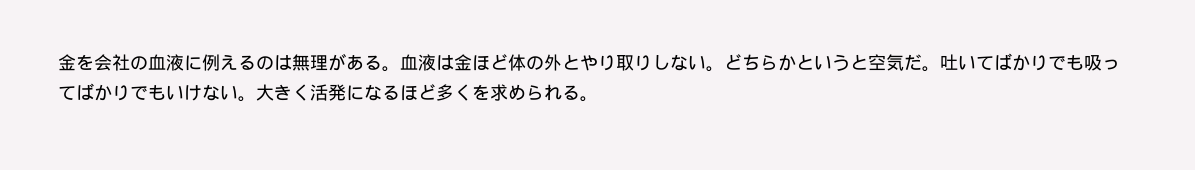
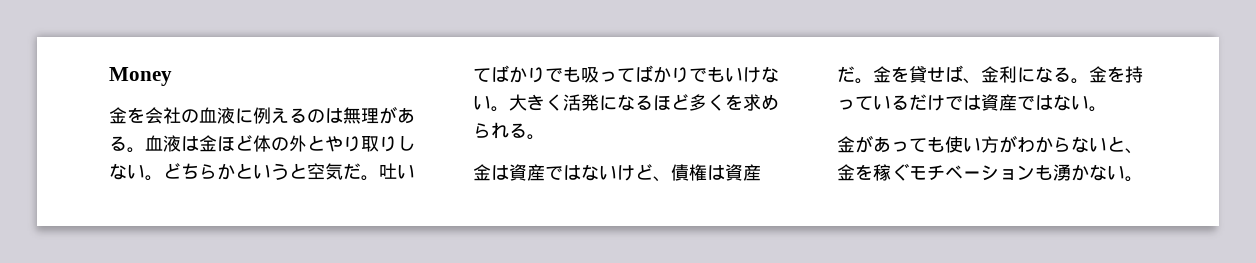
(58, 62) none -> [109,67,172,86] Money //
(598, 99) none -> [473,164,761,182] [837,65,1143,84] [837,94,1107,112] [837,135,1143,154] [837,163,1143,182] // 金は資産ではないけど、債権は資産だ。金を貸せば、金利になる。金を持っているだけでは資産ではない。 // 金があっても使い方がわからないと、金を稼ぐモチベーションも湧かない。

